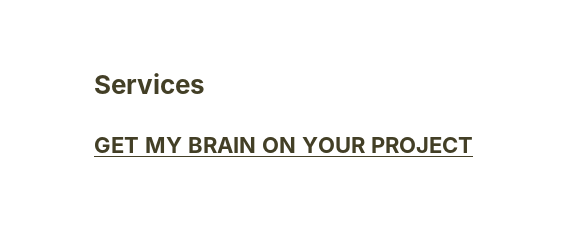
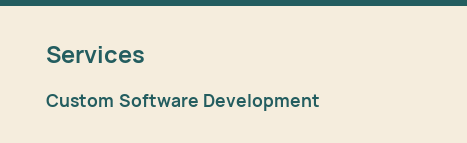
[94,137,473,153] GET MY BRAIN ON YOUR PROJECT -> [46,94,321,111] Custom Software Development

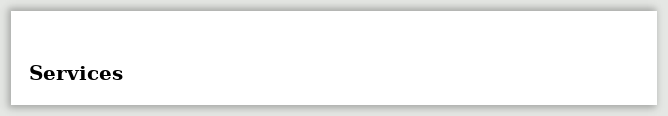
[46,94,321,111] // Custom Software Development -> (123, 72) none

